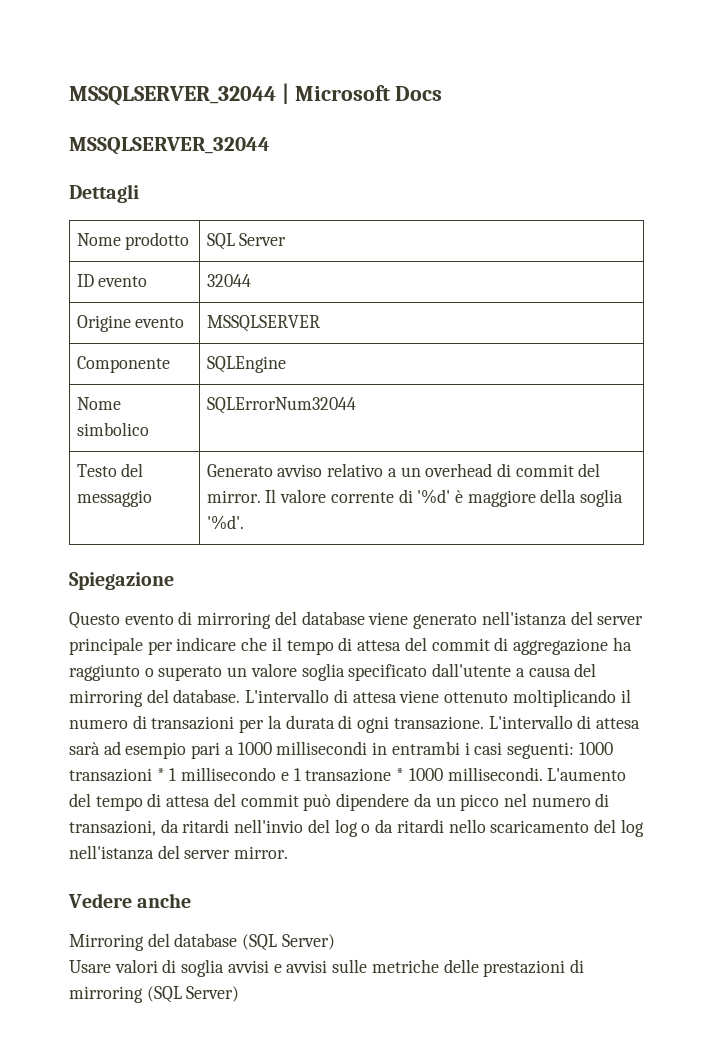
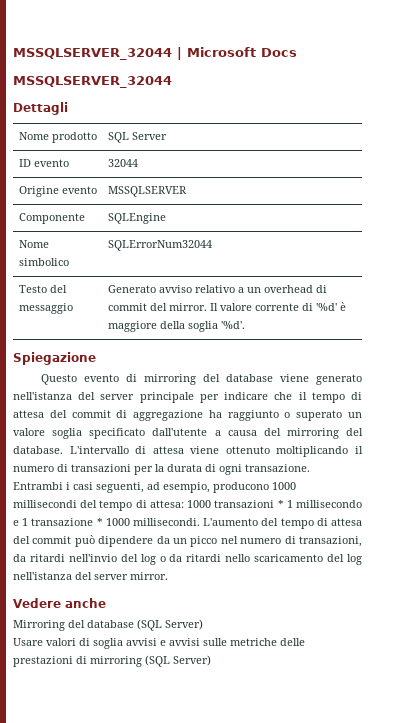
[488,715,640,729] [69,741,574,759] L'intervallo di attesa sarà ad esempio pari a 1000 millisecondi in entrambi i casi seguenti: -> [13,482,296,493] [13,500,184,511] Entrambi i casi seguenti, ad esempio, producono 1000 millisecondi del tempo di attesa:

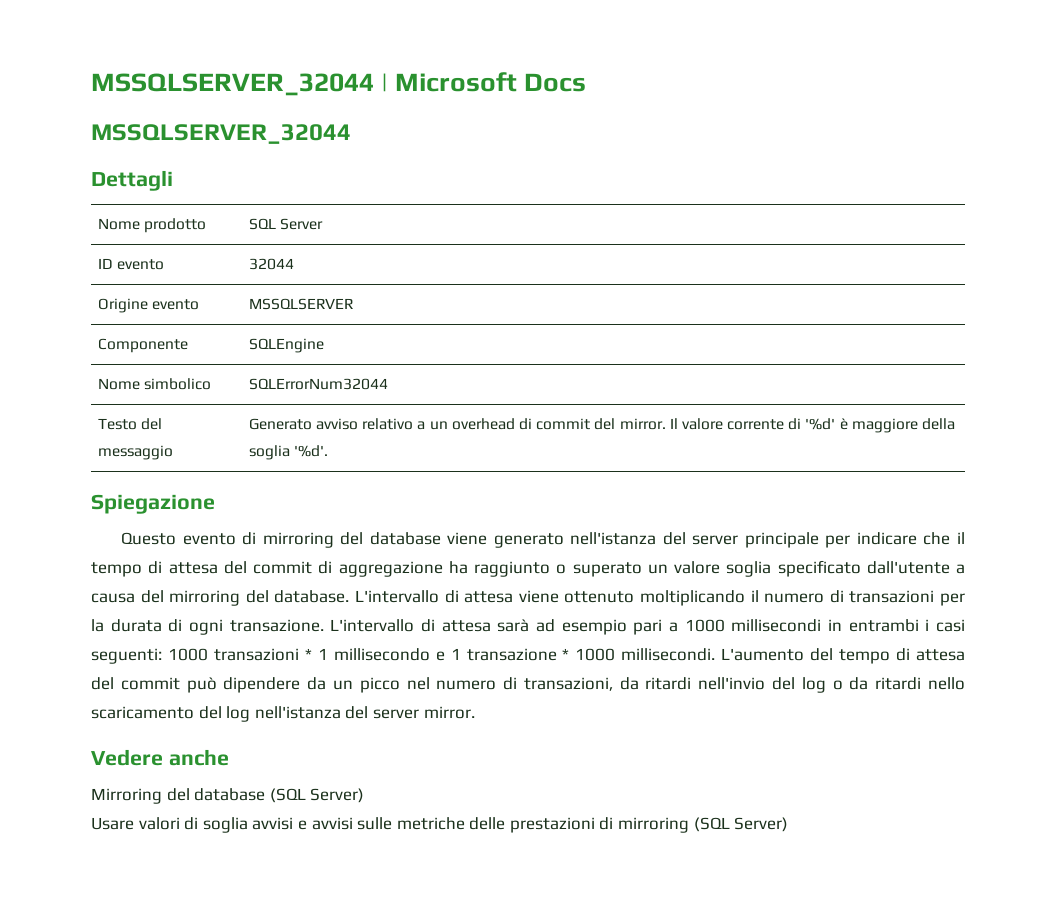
[13,482,296,493] [13,500,184,511] Entrambi i casi seguenti, ad esempio, producono 1000 millisecondi del tempo di attesa: -> [330,619,965,635] [91,648,162,664] L'intervallo di attesa sarà ad esempio pari a 1000 millisecondi in entrambi i casi seguenti:

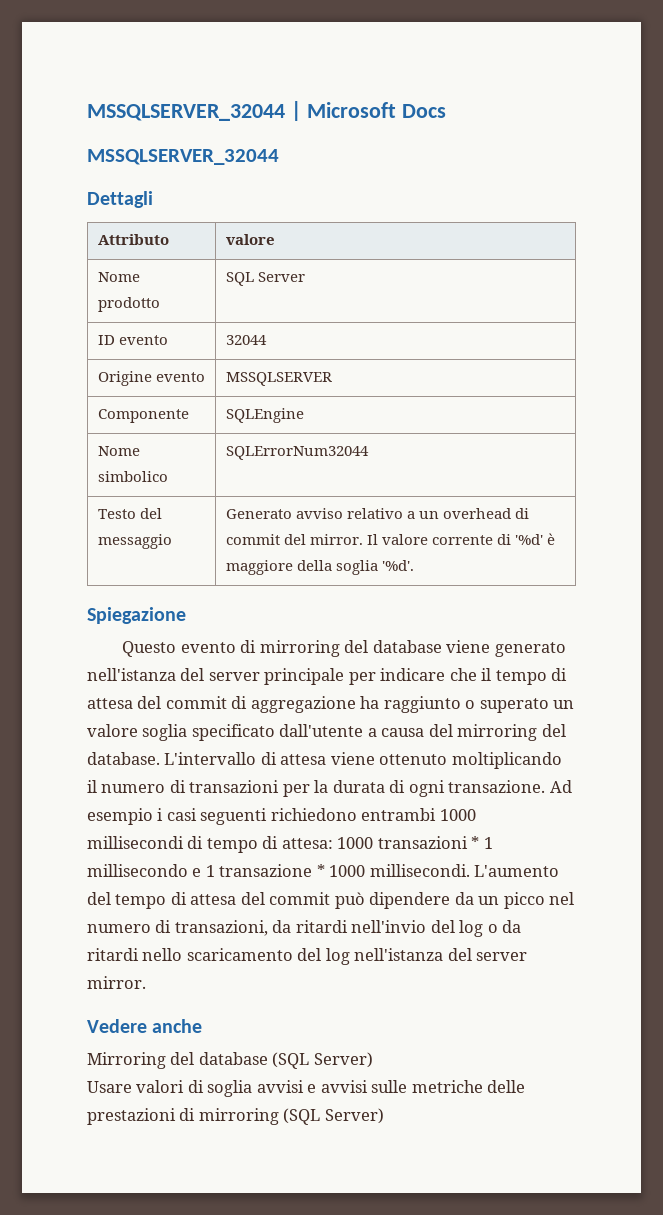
(173, 180) none -> [97,234,169,245] [225,234,275,245] // Attributo | valore
[330,619,965,635] [91,648,162,664] L'intervallo di attesa sarà ad esempio pari a 1000 millisecondi in entrambi i casi seguenti: -> [549,780,572,793] [87,808,476,825] [87,836,333,853] Ad esempio i casi seguenti richiedono entrambi 1000 millisecondi di tempo di attesa:

